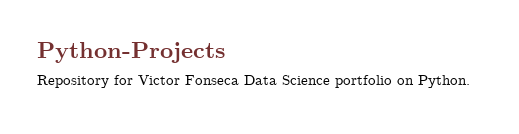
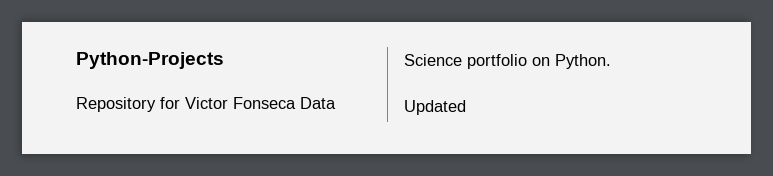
(470, 81) none -> [404,100,466,115] // Updated

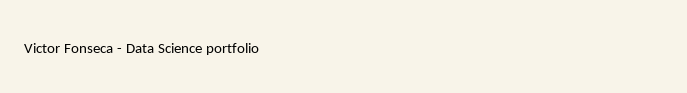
[76,52,224,69] [76,97,180,112] Python-Projects // Repository for -> (24, 48) none
(296, 103) none -> [116,48,122,53] -
[532,54,611,69] [404,100,466,115] on Python. // Updated -> (259, 49) none

